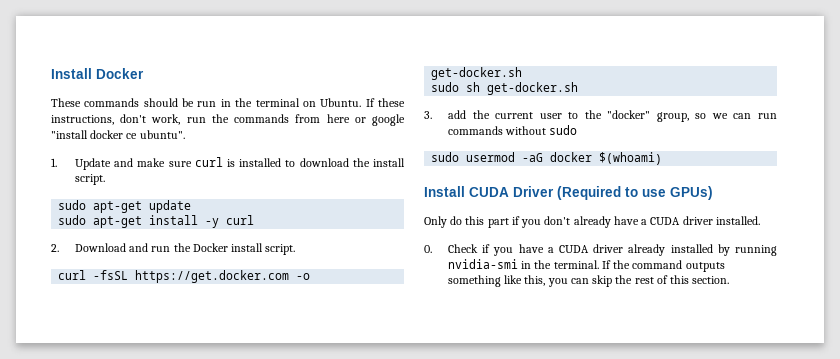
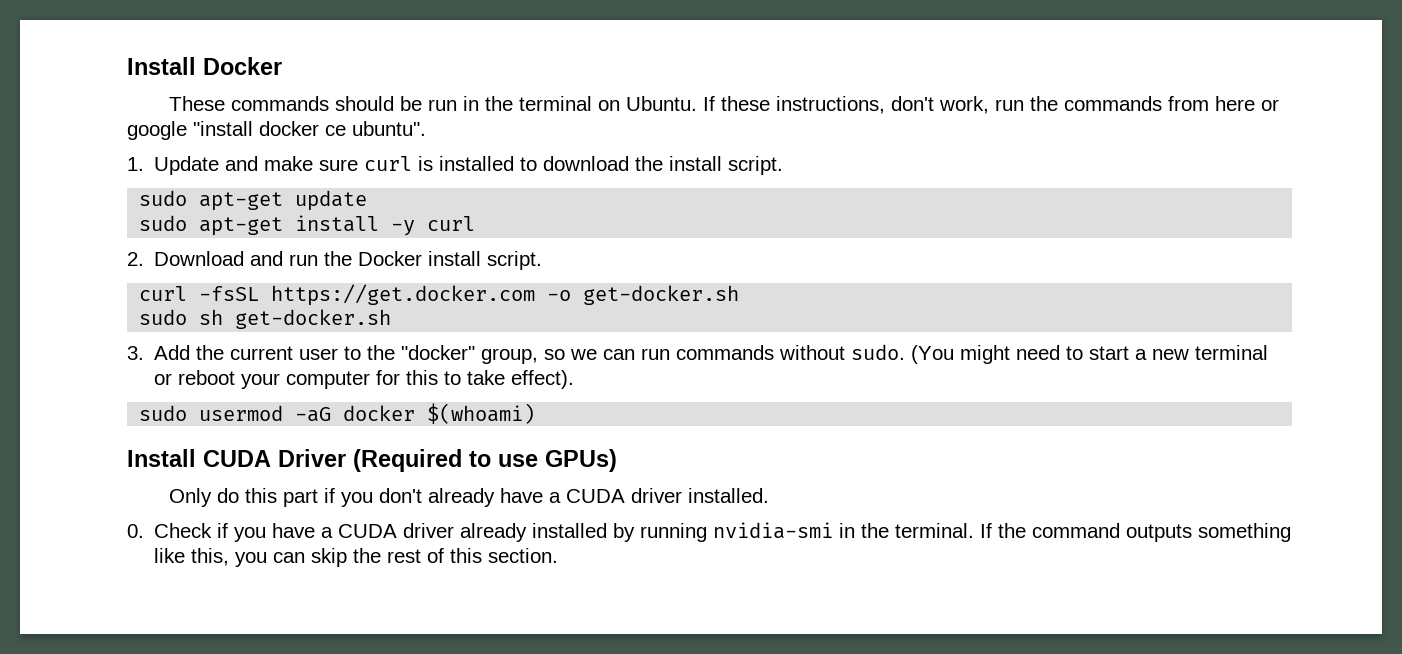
[447,110,466,119] add -> [154,345,191,360] Add
[549,125,578,135] sudo -> [851,344,1269,364] [154,370,575,389] sudo. (You might need to start a new terminal or reboot your computer for this to take effect).

